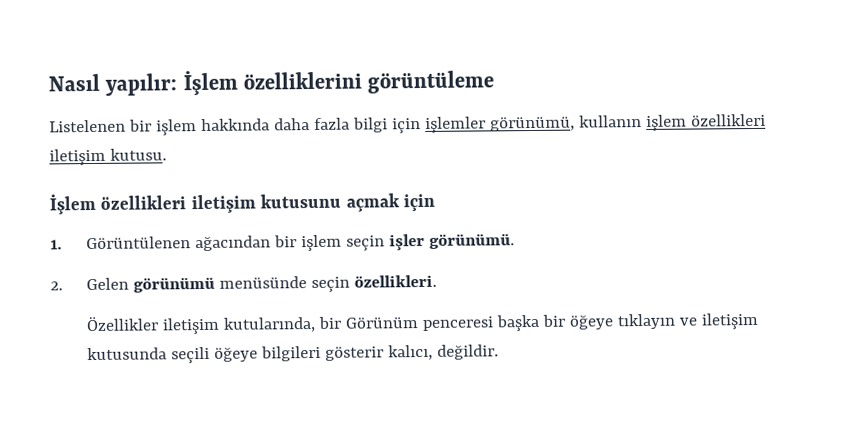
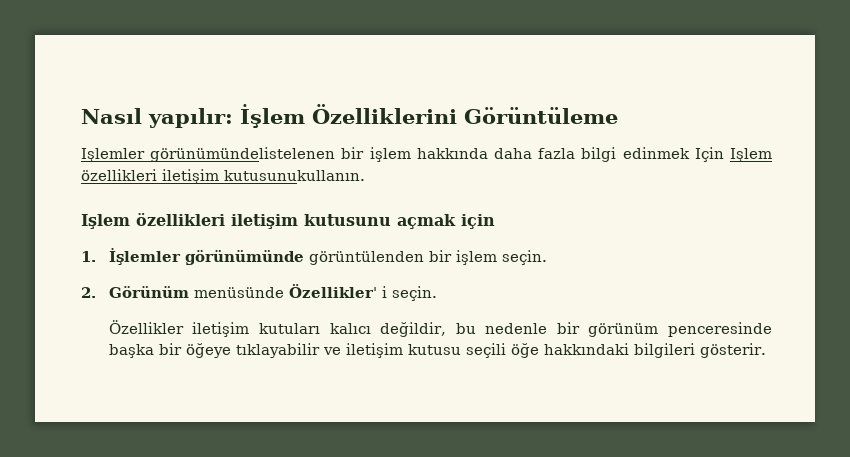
[243,70,495,94] [49,119,126,133] özelliklerini görüntüleme // Listelenen -> [312,104,618,124] [81,147,336,162] Özelliklerini Görüntüleme // Işlemler görünümündelistelenen
[391,113,766,134] [49,148,167,166] [49,193,96,215] için işlemler görünümü, kullanın işlem özellikleri iletişim kutusu. // İşlem -> [622,147,772,162] [81,169,365,184] [81,214,130,229] edinmek Için Işlem özellikleri iletişim kutusunukullanın. // Işlem
[86,233,516,252] [50,274,438,293] [86,316,495,335] Görüntülenen ağacından bir işlem seçin işler görünümü. // 2. Gelen görünümü menüsünde seçin özellikleri. // Özellikler iletişim kutularında, bir Görünüm penceresi -> [108,248,547,265] [81,284,437,301] [108,320,772,337] İşlemler görünümünde görüntülenden bir işlem seçin. // 2. Görünüm menüsünde Özellikler' i seçin. // Özellikler iletişim kutuları kalıcı değildir, bu nedenle bir görünüm penceresinde
[617,313,677,330] tıklayın -> [235,343,320,358] tıklayabilir
[87,344,500,364] kutusunda seçili öğeye bilgileri gösterir kalıcı, değildir. -> [407,343,766,358] kutusu seçili öğe hakkındaki bilgileri gösterir.

